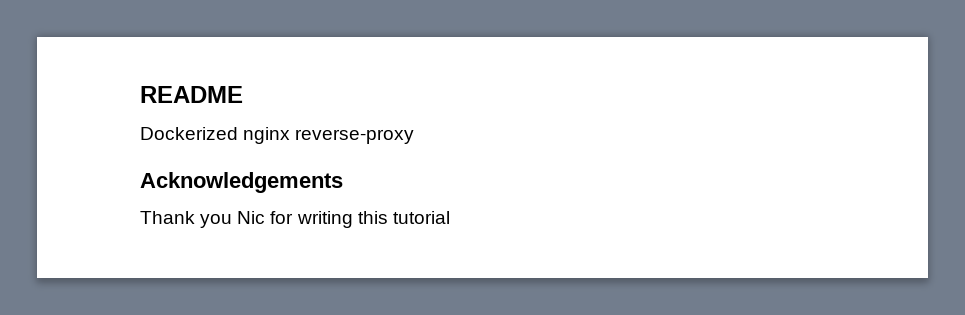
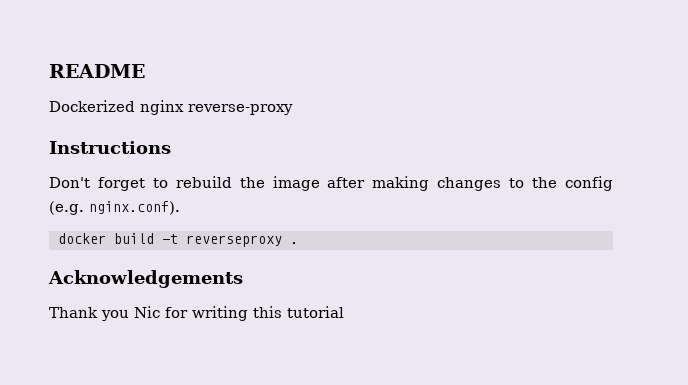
(415, 136) none -> [49,141,171,154] [49,176,614,191] [49,201,180,215] [58,233,298,247] // Instructions // Don't forget to rebuild the image after making changes to the config (e.g. nginx.conf). // docker build -t reverseproxy .

